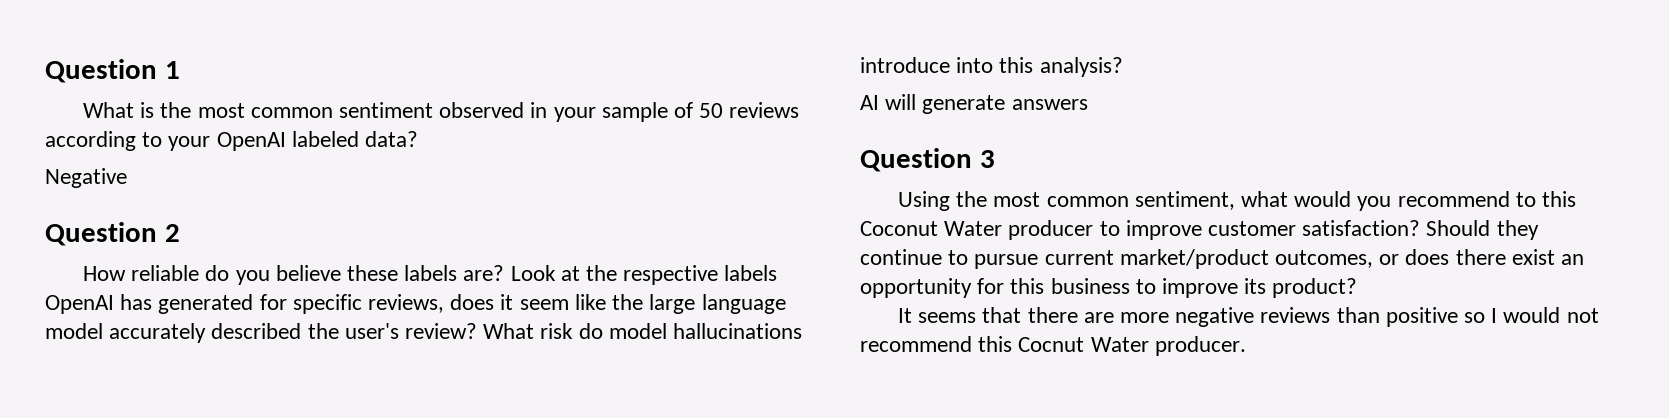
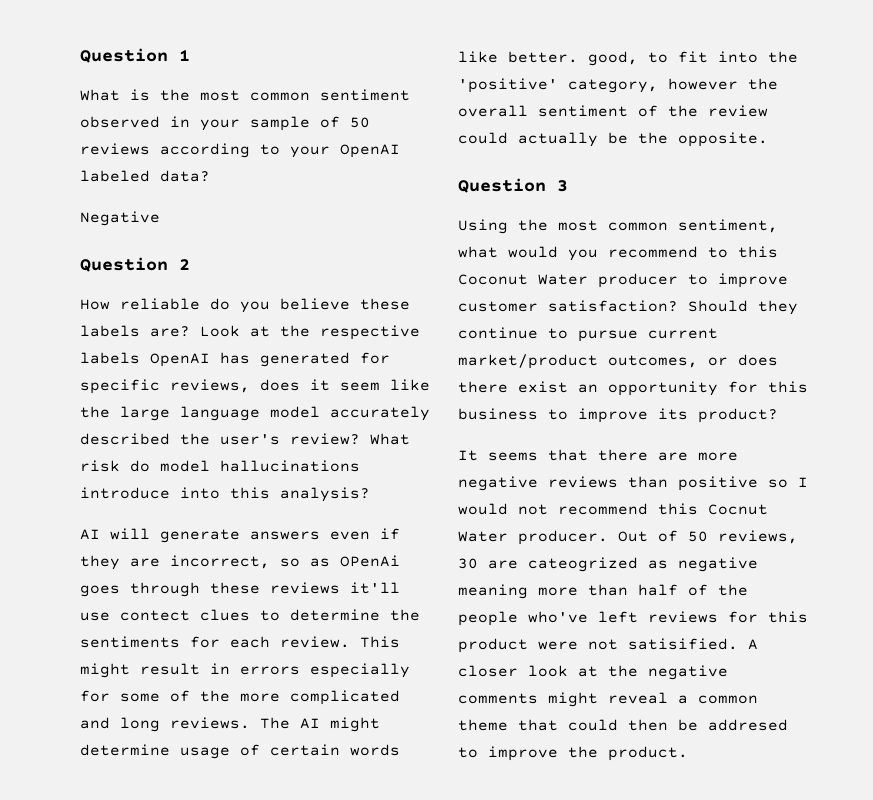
(1088, 104) none -> [330,528,400,540] [80,555,400,570] [80,582,400,597] [80,609,420,621] [80,636,400,648] [80,663,410,678] [80,690,400,705] [80,717,380,732] [80,744,400,759] [458,51,798,66] [458,78,778,93] [458,105,768,117] [458,132,768,147] even if they are incorrect, so as OPenAi goes through these reviews it'll use contect clues to determine the sentiments for each review. This might result in errors especially for some of the more complicated and long reviews. The AI might determine usage of certain words like better. good, to fit into the 'positive' category, however the overall sentiment of the review could actually be the opposite.
(1246, 346) none -> [618,530,798,544] [458,557,758,572] [458,584,748,599] [458,611,808,626] [458,638,758,653] [458,665,728,680] [458,692,758,707] [458,719,788,731] [458,746,688,761] Out of 50 reviews, 30 are cateogrized as negative meaning more than half of the people who've left reviews for this product were not satisified. A closer look at the negative comments might reveal a common theme that could then be addresed to improve the product.

